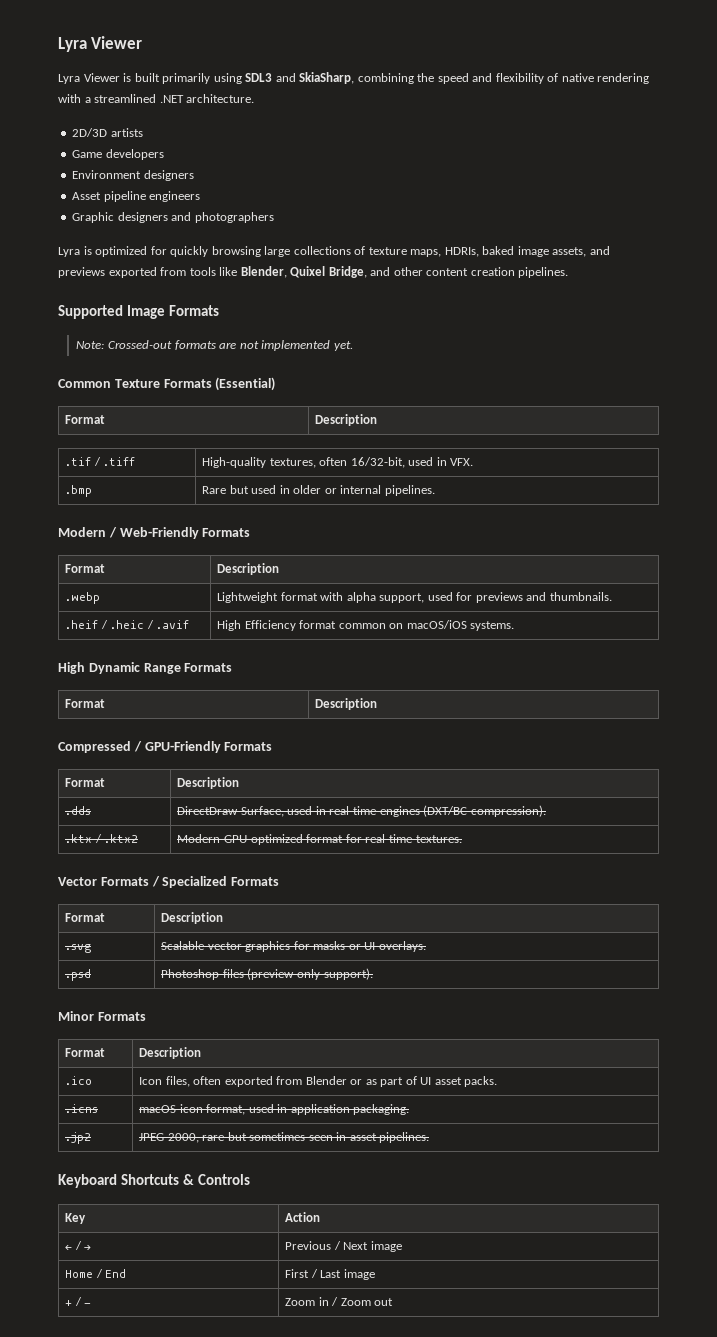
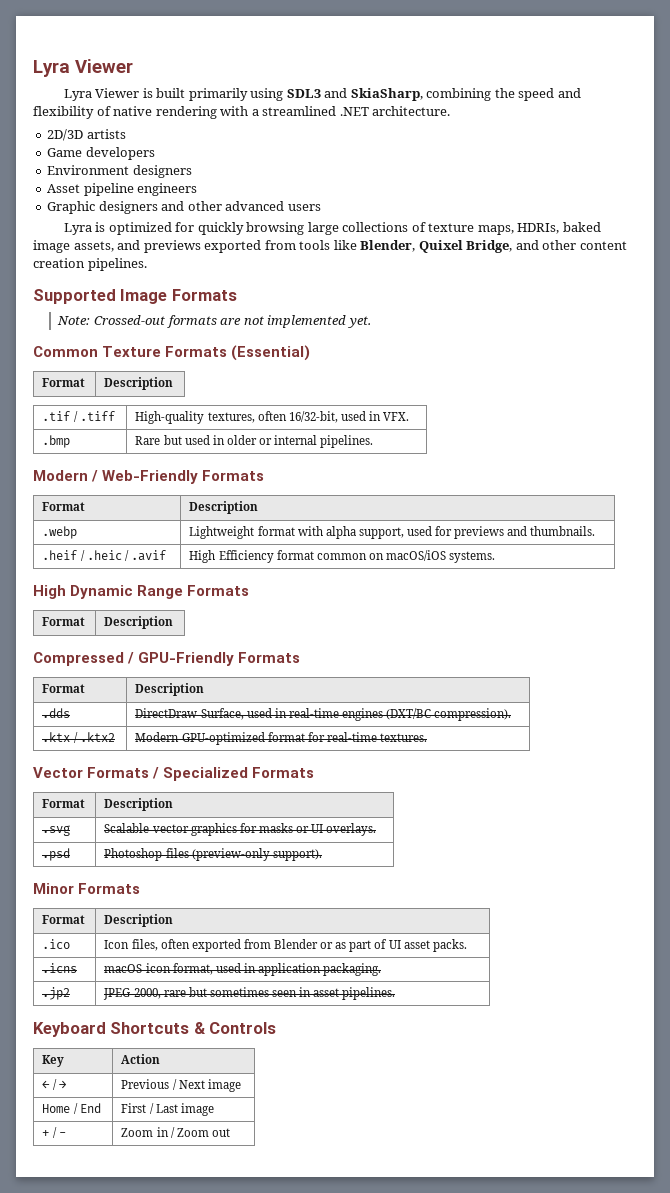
[194,212,274,223] photographers -> [187,201,321,211] other advanced users

